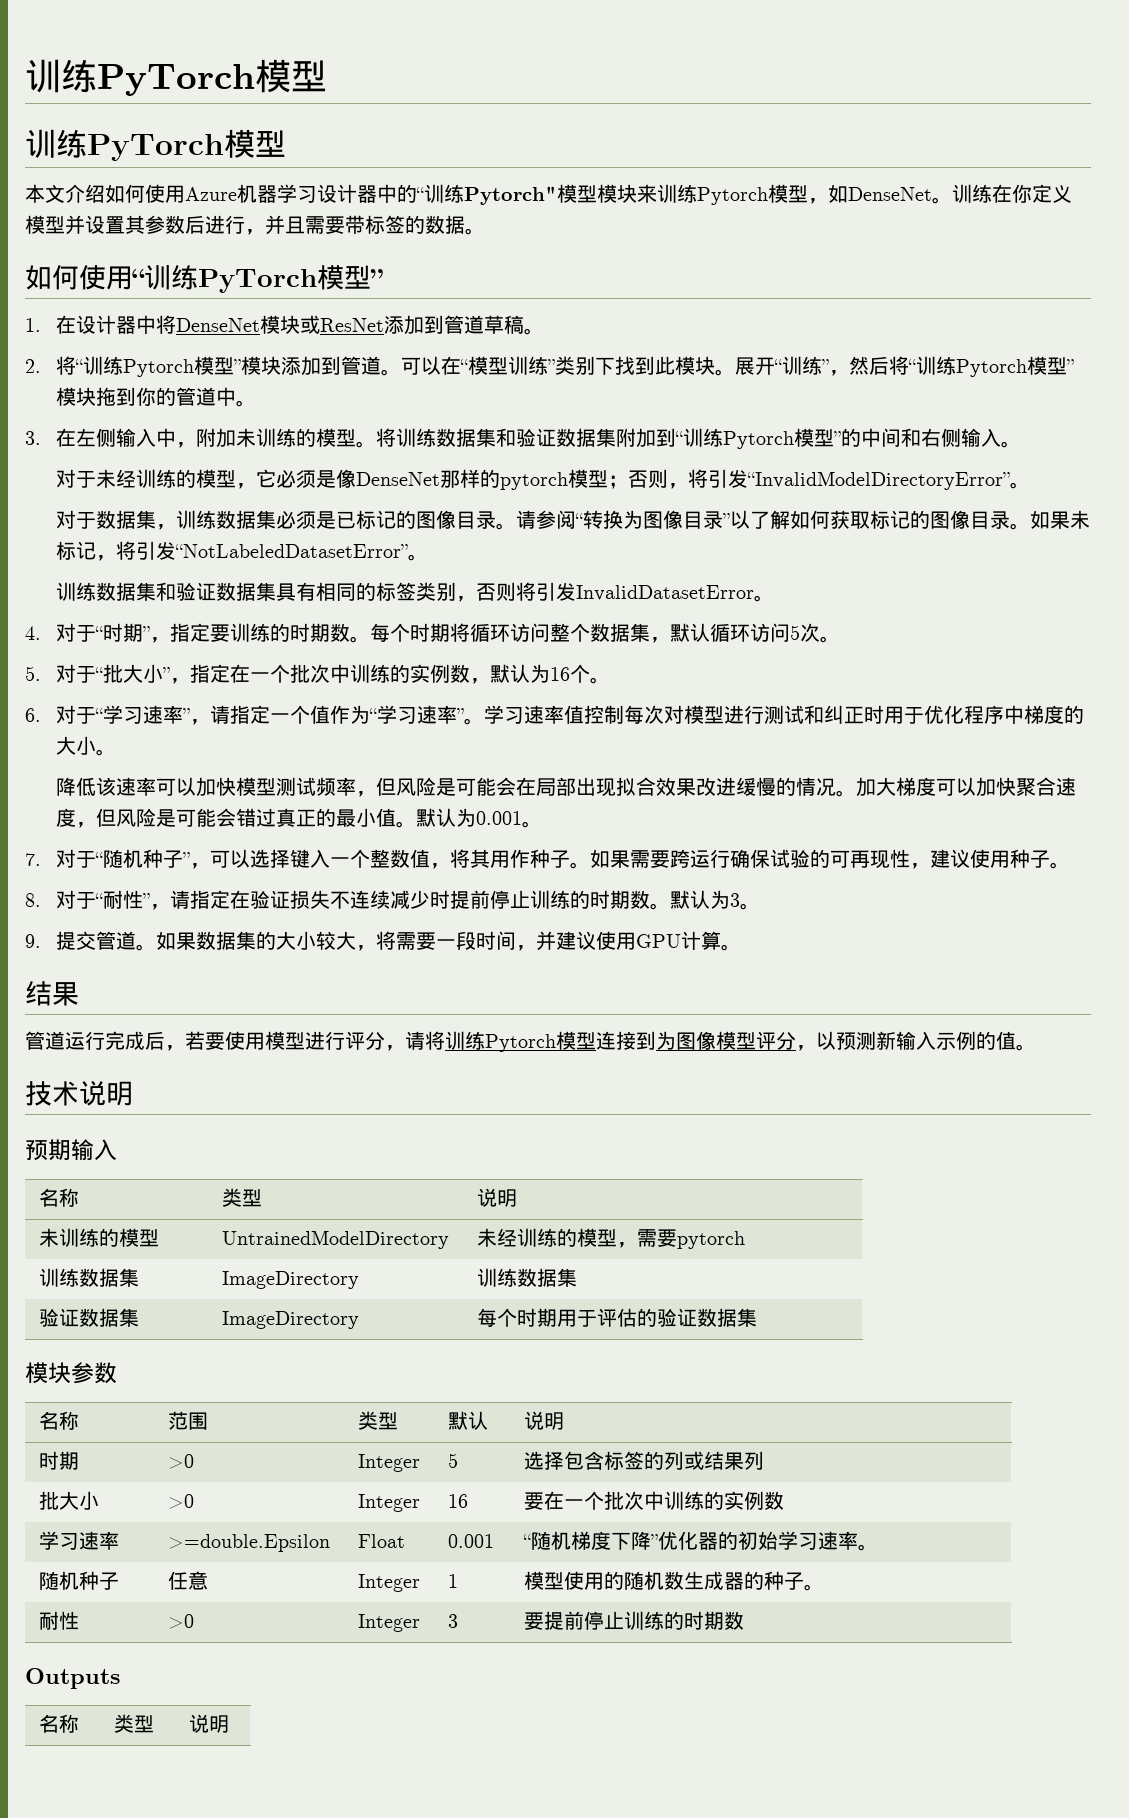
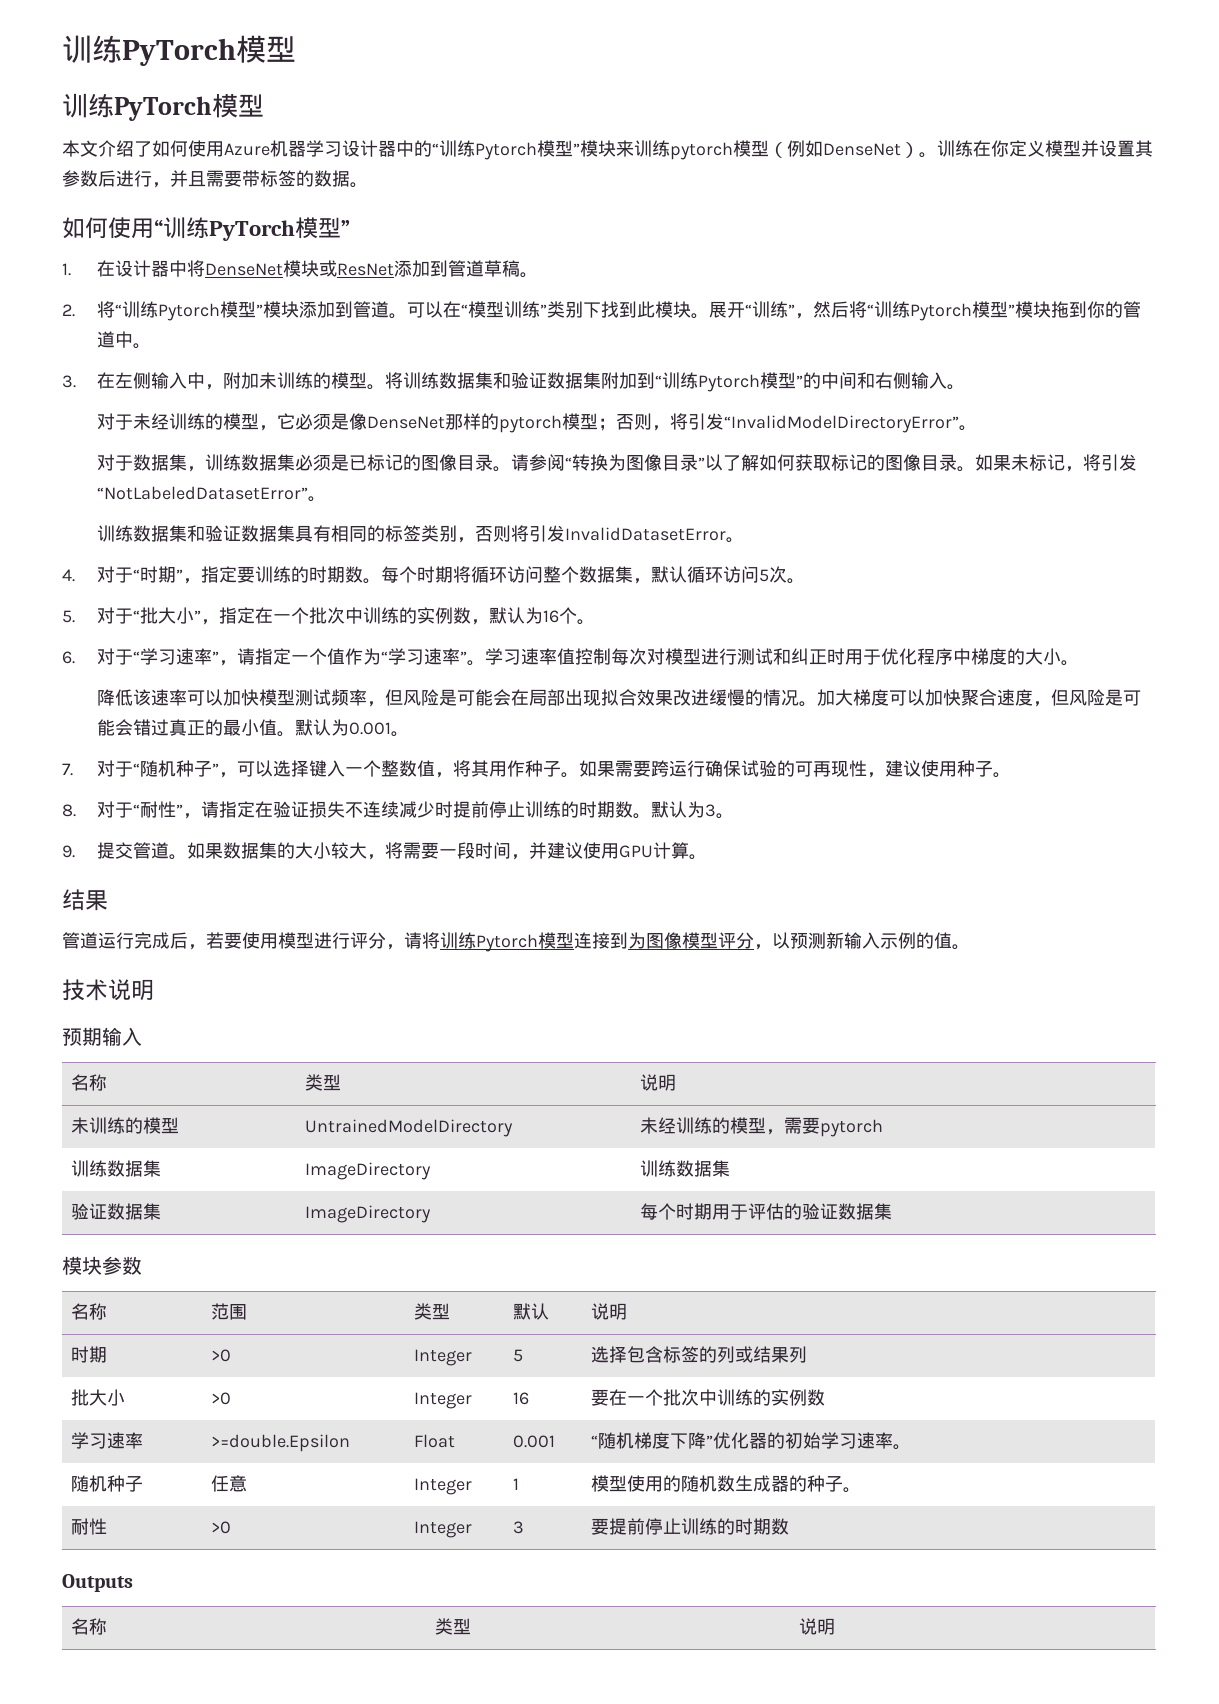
(105, 193) none -> [134,141,152,157] 了
[464,184,932,205] Pytorch"模型模块来训练Pytorch模型，如DenseNet -> [475,140,919,160] Pytorch模型”模块来训练pytorch模型（例如DenseNet）

